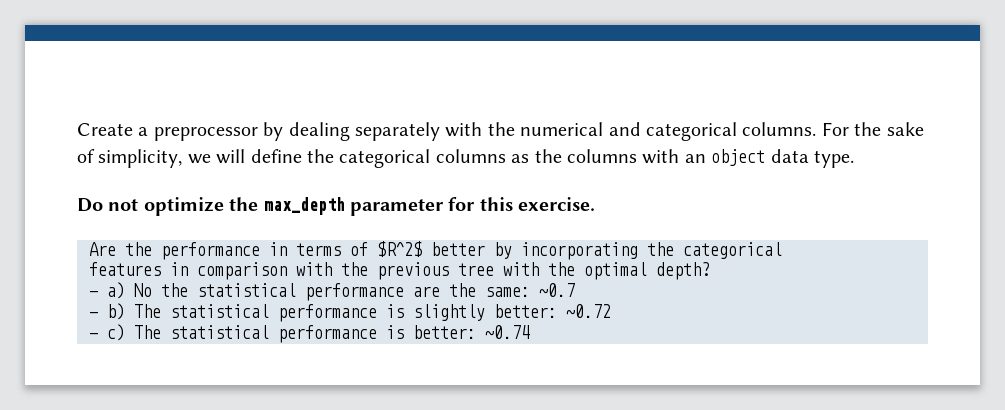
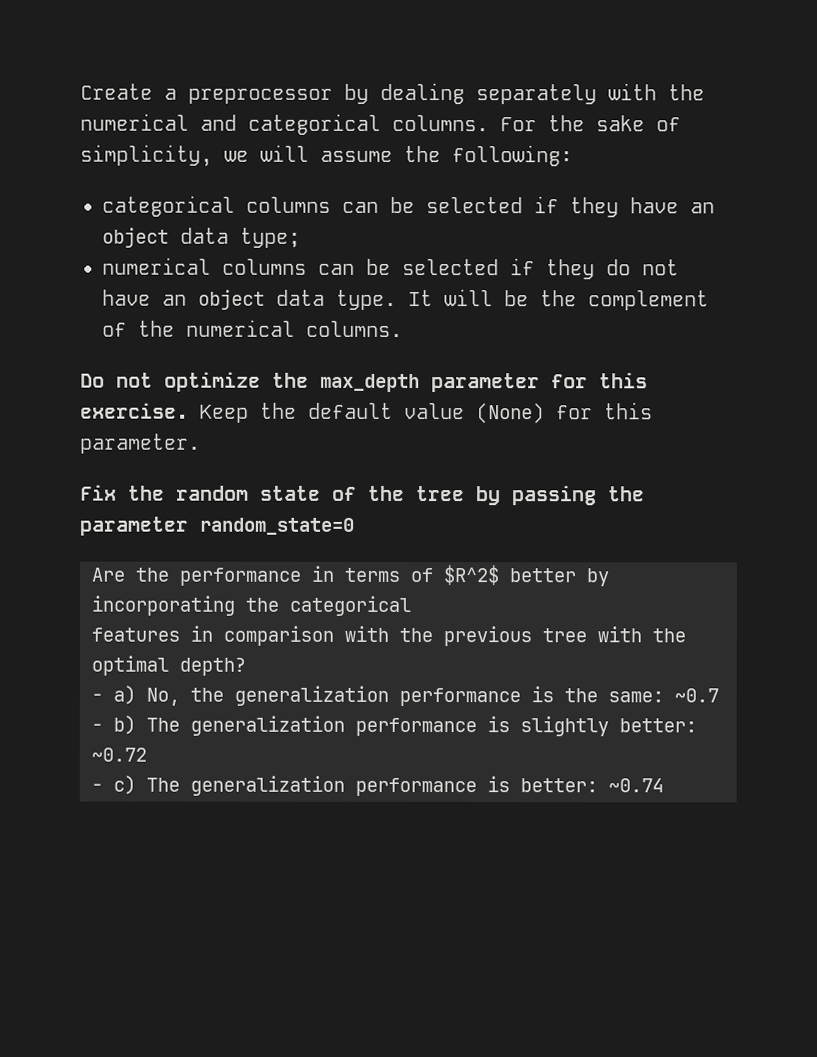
[250,149,854,168] define the categorical columns as the columns with an object data type. -> [320,145,573,167] [102,195,715,218] [102,227,301,248] [102,257,679,280] [102,289,709,311] [102,319,403,337] assume the following: // categorical columns can be selected if they have an object data type; // numerical columns can be selected if they do not have an object data type. It will be the complement of the numerical columns.
(596, 204) none -> [200,402,653,424] [80,433,201,454] [80,484,645,506] [79,516,355,536] Keep the default value (None) for this parameter. // Fix the random state of the tree by passing the parameter random_state=0
[134,283,440,301] No the statistical performance are -> [146,685,554,707] No, the generalization performance is
[170,304,269,318] statistical -> [190,715,345,736] generalization
[170,325,269,339] statistical -> [190,775,345,796] generalization

